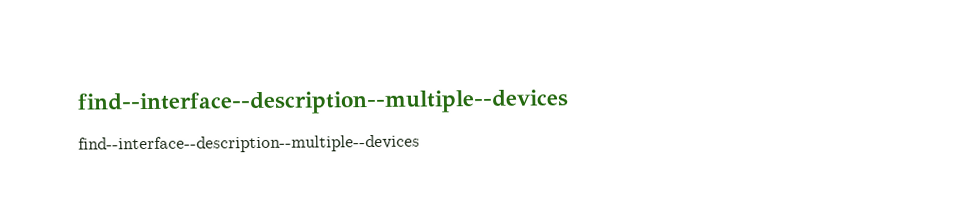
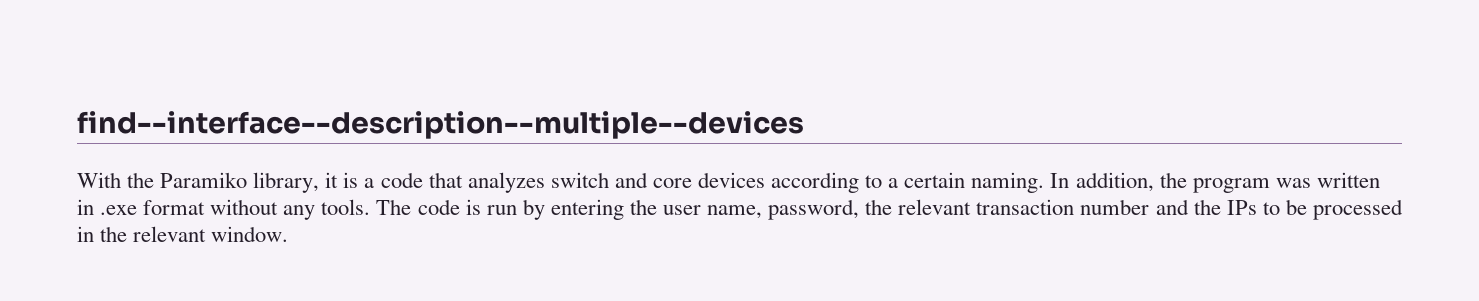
[78,134,420,154] find--interface--description--multiple--devices -> [77,172,1380,193] [77,199,1403,220] [77,226,289,242] With the Paramiko library, it is a code that analyzes switch and core devices according to a certain naming. In addition, the program was written in .exe format without any tools. The code is run by entering the user name, password, the relevant transaction number and the IPs to be processed in the relevant window.

